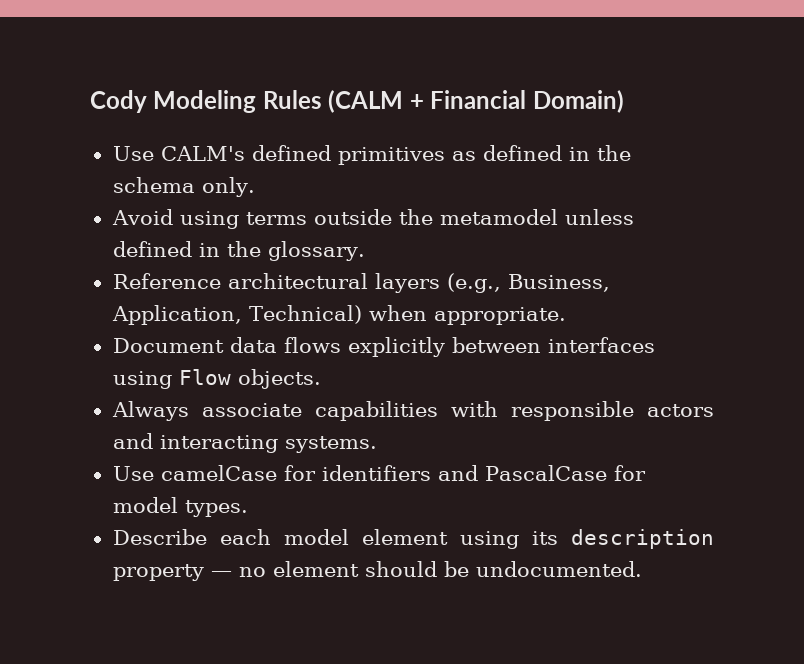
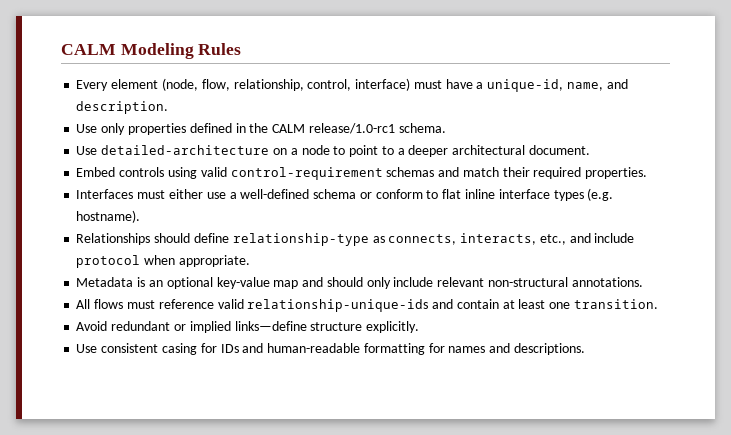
[90,90,147,113] Cody -> [61,44,116,55] CALM
[328,90,624,113] [112,145,631,165] [112,177,255,197] [111,209,634,229] [112,241,365,261] [112,273,610,293] [111,305,566,325] [112,337,655,357] [112,369,321,389] [111,401,715,421] [112,433,377,453] [112,465,646,481] [112,497,248,517] [112,529,714,549] [112,561,642,581] (CALM + Financial Domain) // Use CALM's defined primitives as defined in the schema only. // Avoid using terms outside the metamodel unless defined in the glossary. // Reference architectural layers (e.g., Business, Application, Technical) when appropriate. // Document data flows explicitly between interfaces using Flow objects. // Always associate capabilities with responsible actors and interacting systems. // Use camelCase for identifiers and PascalCase for model types. // Describe each model element using its description property — no element should be undocumented. -> [76,78,628,92] [76,101,169,114] [76,123,446,135] [76,145,590,157] [76,167,648,180] [76,188,614,201] [76,210,141,223] [76,233,635,246] [76,255,250,268] [76,277,643,289] [76,299,658,312] [76,321,420,333] [76,343,585,355] // Every element (node, flow, relationship, control, interface) must have a unique-id, name, and description. // Use only properties defined in the CALM release/1.0-rc1 schema. // Use detailed-architecture on a node to point to a deeper architectural document. // Embed controls using valid control-requirement schemas and match their required properties. // Interfaces must either use a well-defined schema or conform to flat inline interface types (e.g. hostname). // Relationships should define relationship-type as connects, interacts, etc., and include protocol when appropriate. // Metadata is an optional key-value map and should only include relevant non-structural annotations. // All flows must reference valid relationship-unique-ids and contain at least one transition. // Avoid redundant or implied links—define structure explicitly. // Use consistent casing for IDs and human-readable formatting for names and descriptions.

